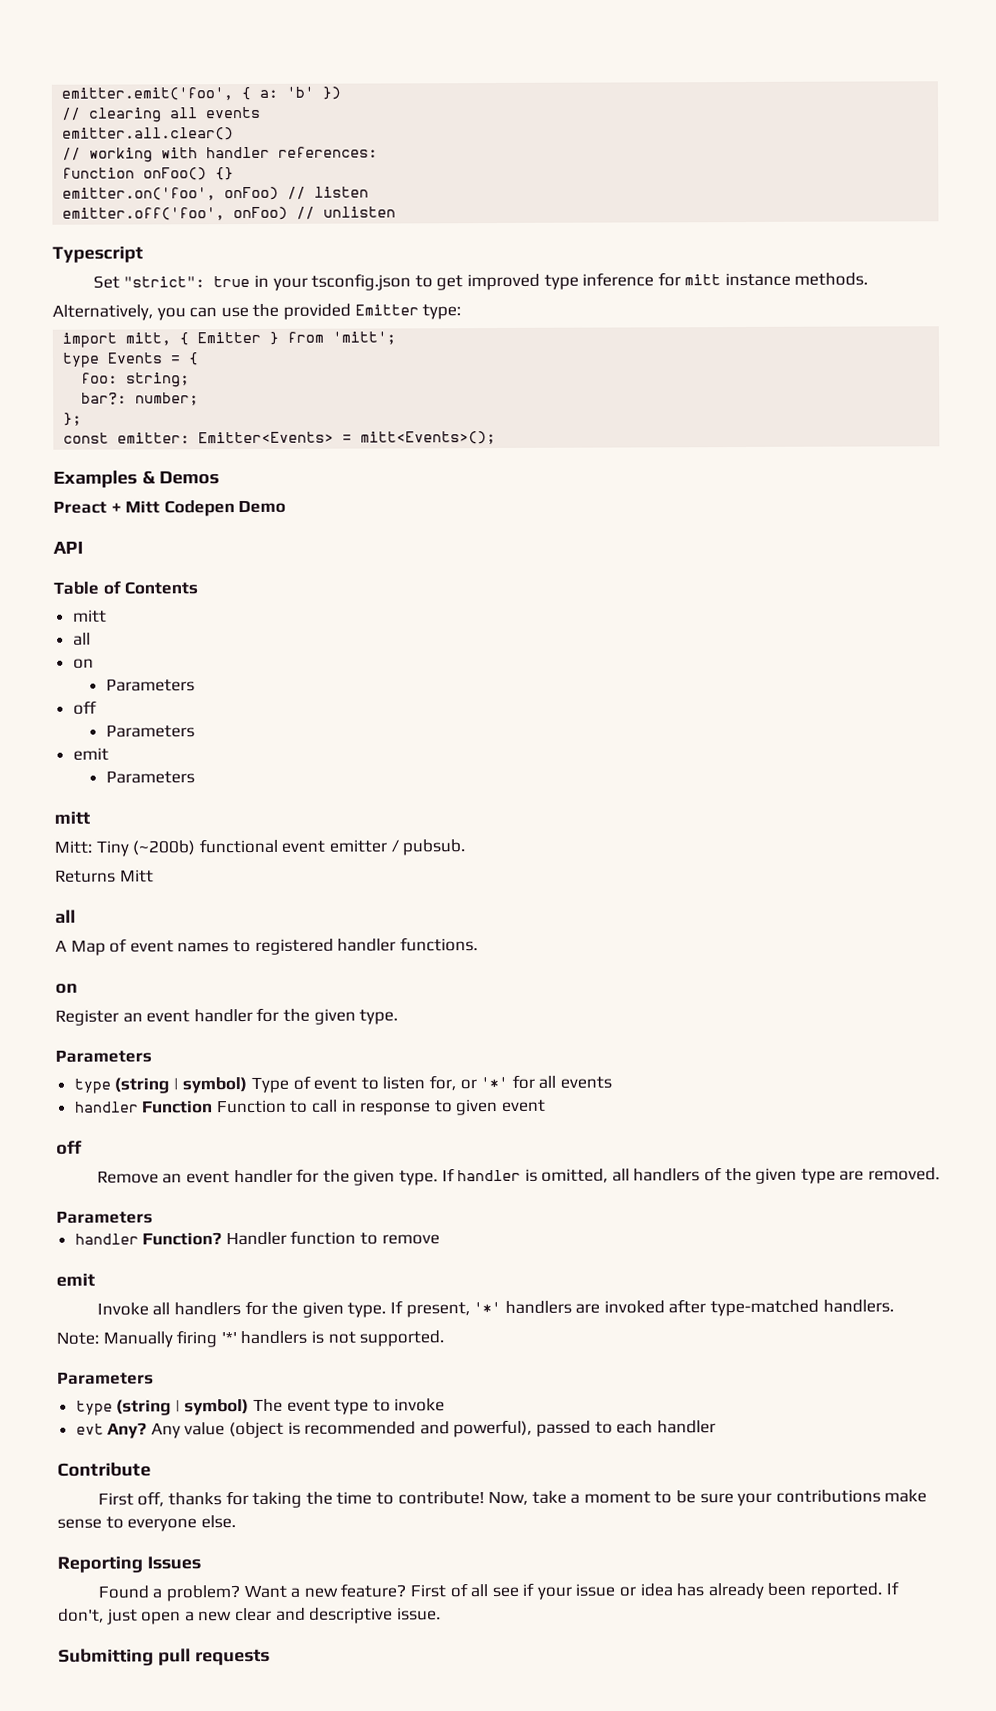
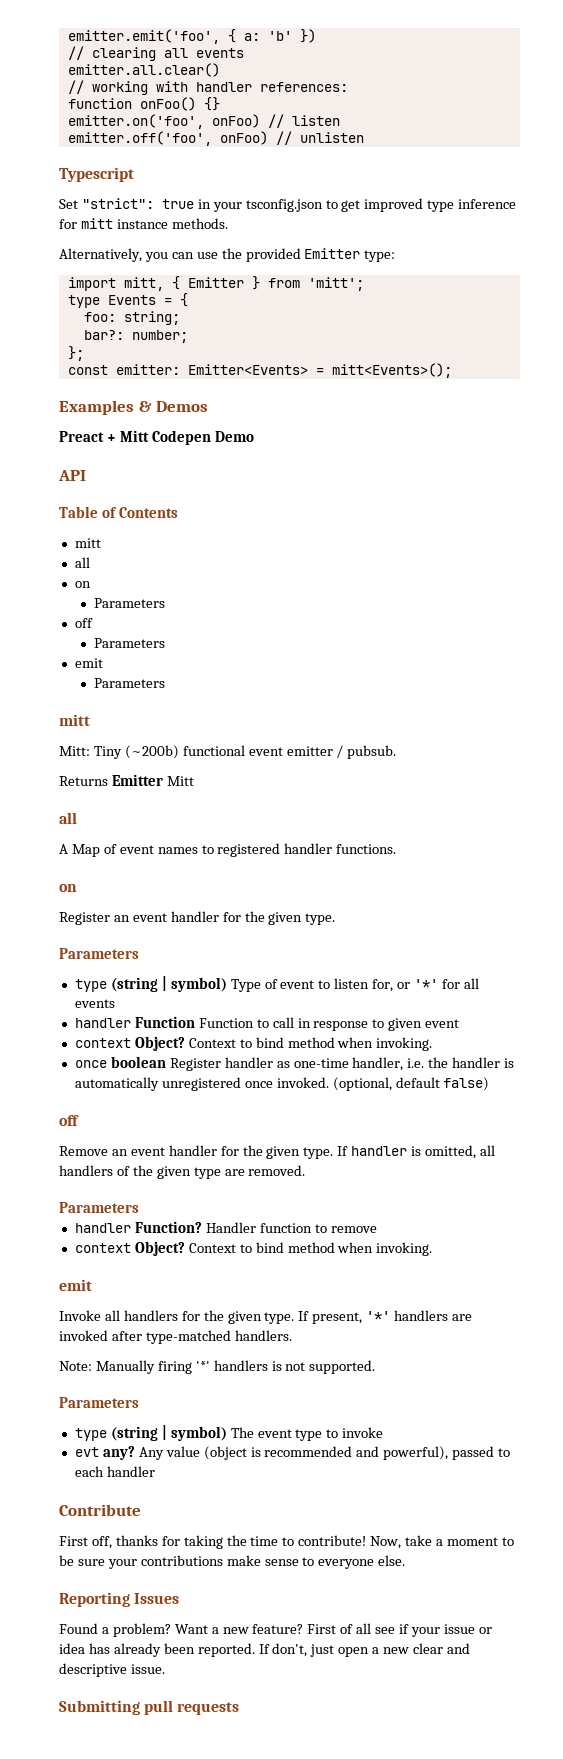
(116, 876) none -> [111,774,163,786] Emitter
(547, 1105) none -> [74,1036,433,1051] [74,1056,515,1071] [74,1077,490,1091] // context Object? Context to bind method when invoking. // once boolean Register handler as one-time handler, i.e. the handler is automatically unregistered once invoked. (optional, default false)
(440, 1239) none -> [74,1241,433,1256] // context Object? Context to bind method when invoking.
[107,1422,148,1439] Any? -> [102,1446,135,1460] any?

